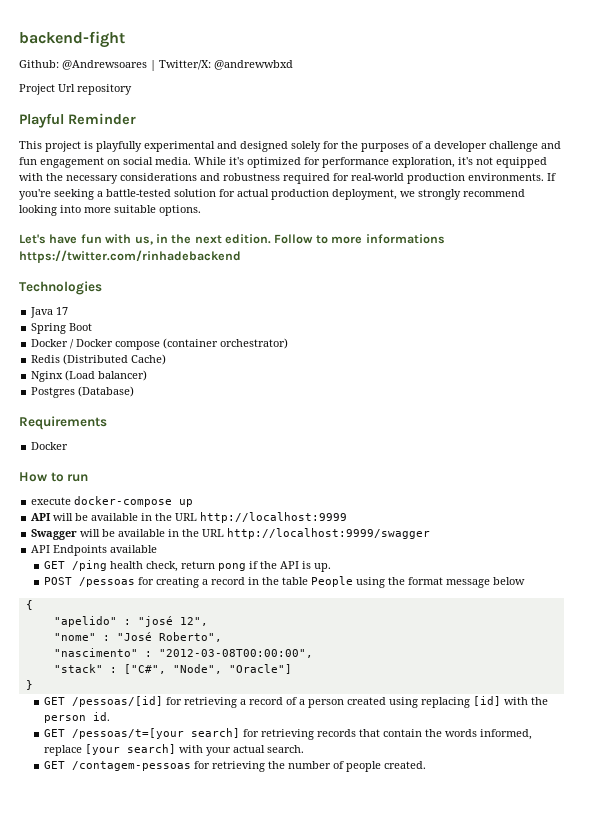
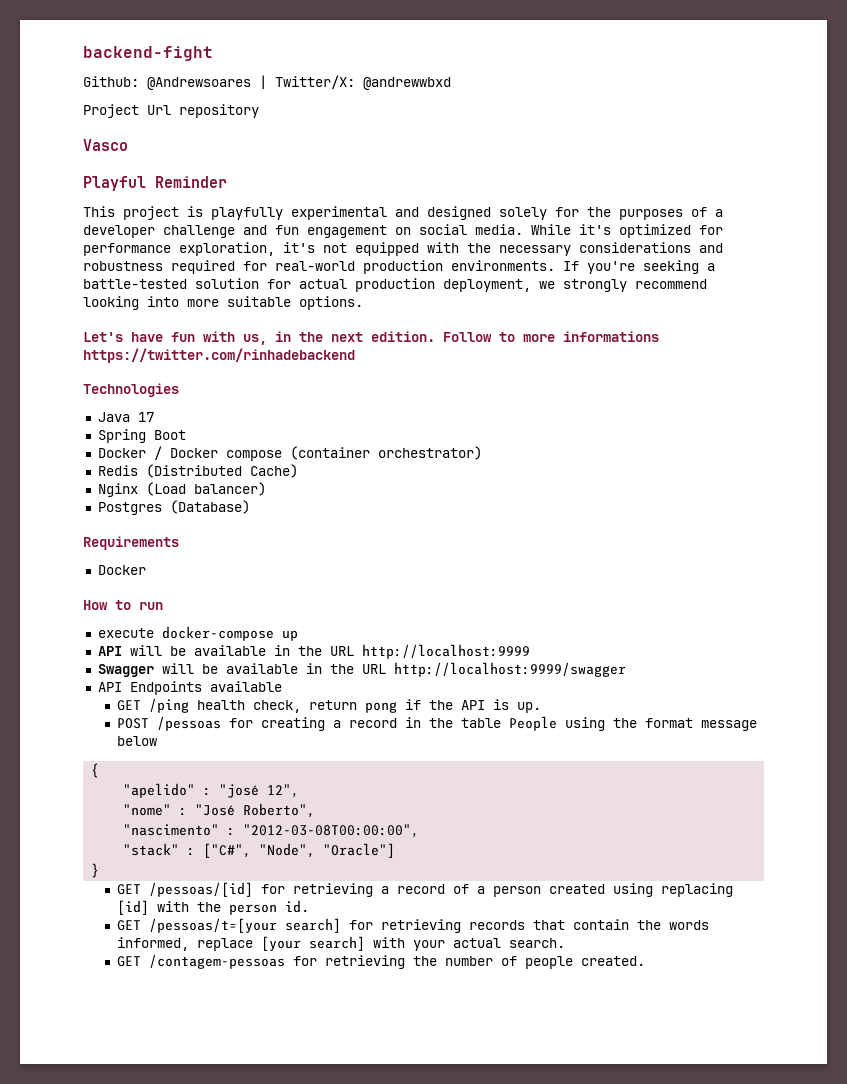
(132, 89) none -> [83,139,128,151] // Vasco

